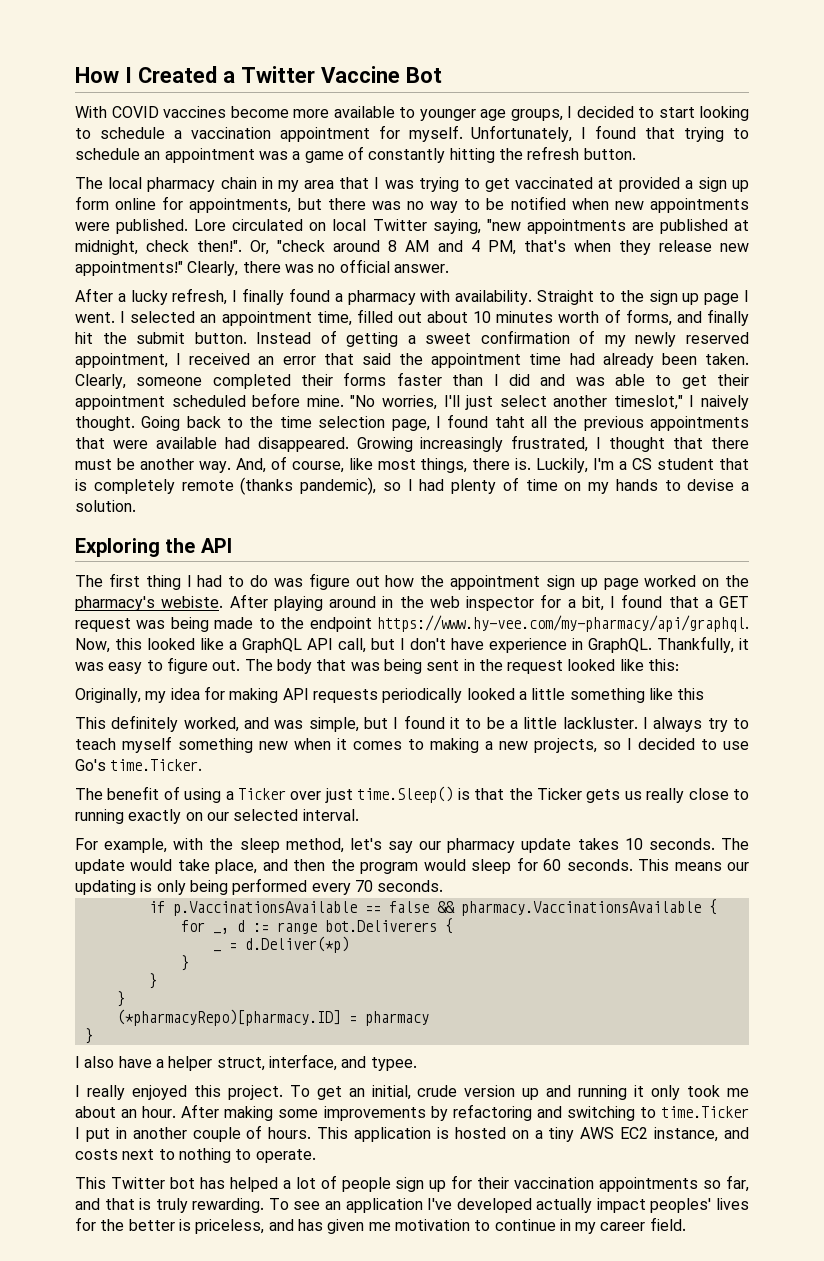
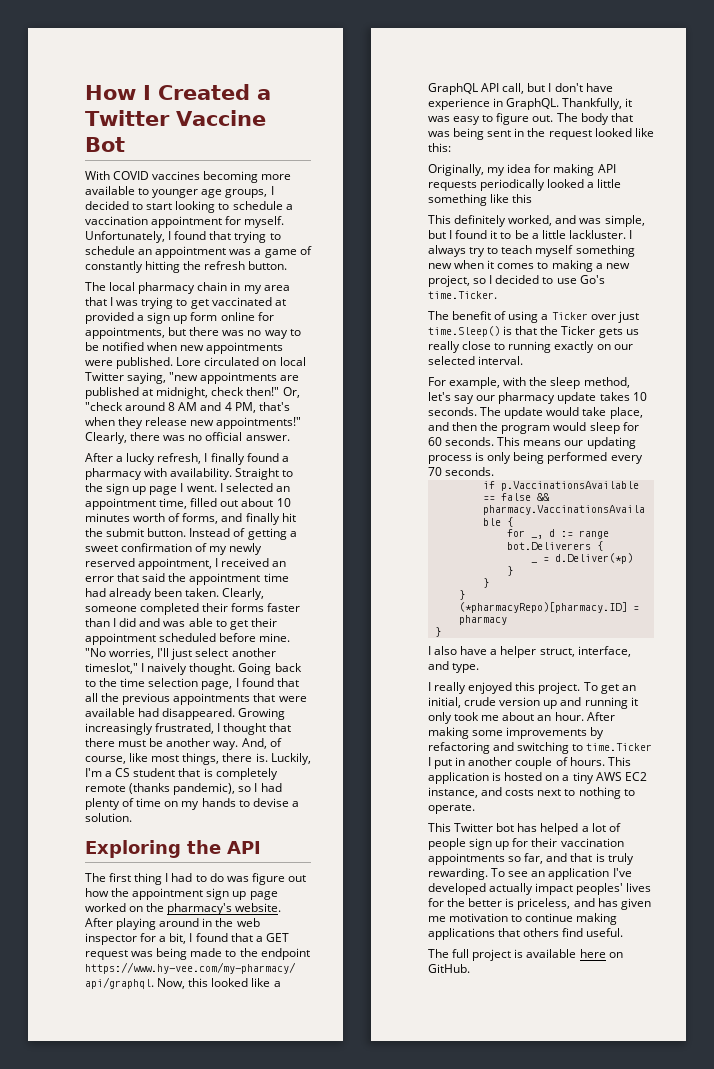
[230,106,289,118] become -> [203,171,259,183] becoming
[197,240,243,252] then!". -> [246,387,280,396] then!"
[494,416,525,428] taht -> [276,678,299,687] that
[161,596,224,608] webiste. -> [235,903,282,912] website.
[534,738,597,753] projects, -> [428,275,470,287] project,
(136, 887) none -> [428,455,472,464] process
[370,1057,417,1071] typee. -> [452,663,480,673] type.
[559,1217,686,1234] in my career field. -> [576,913,618,925] [428,928,624,940] [428,949,623,961] [428,964,470,973] making applications that others find useful. // The full project is available here on GitHub.

